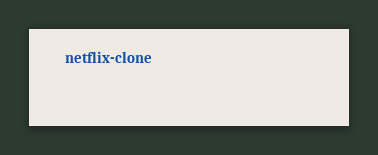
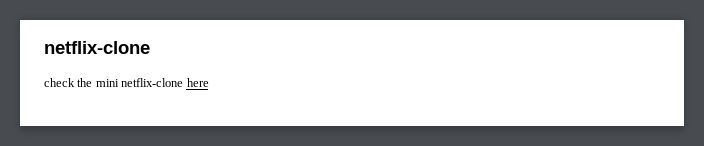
[65,51,152,63] netflix-clone -> [44,41,150,54] [44,78,209,87] netflix-clone // check the mini netflix-clone here

